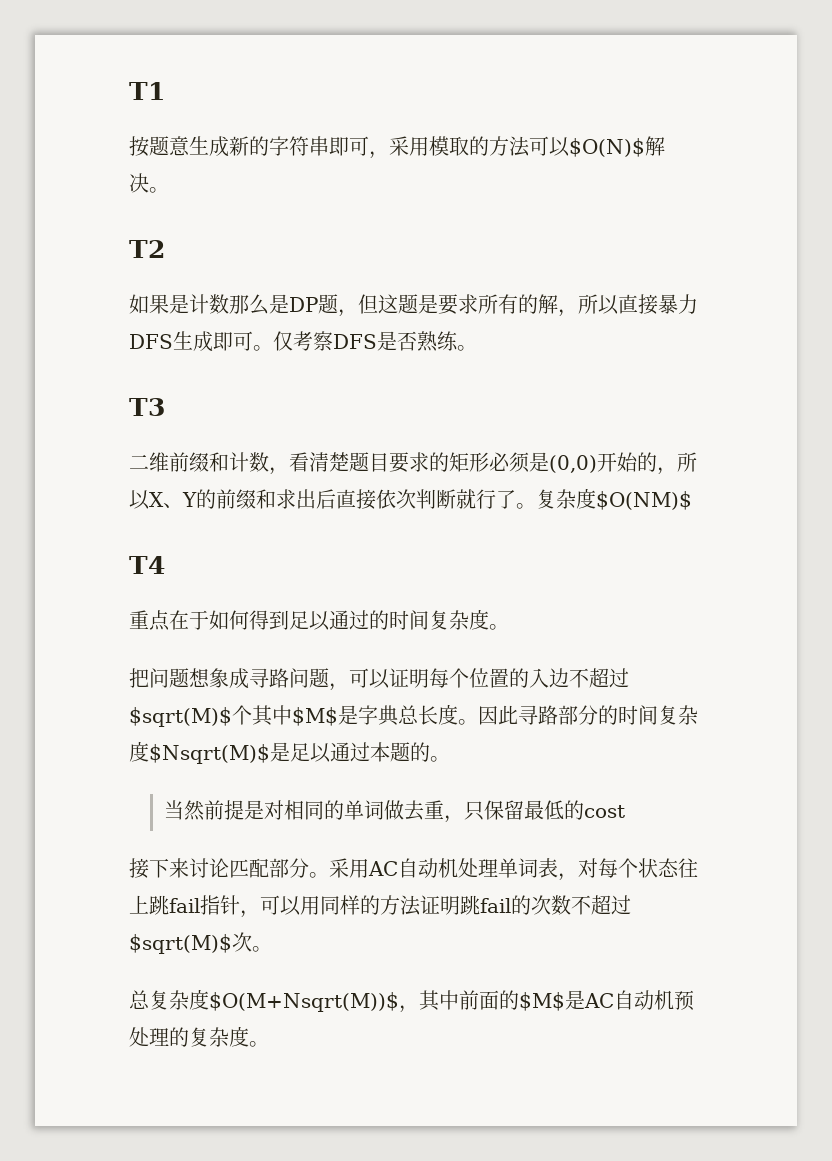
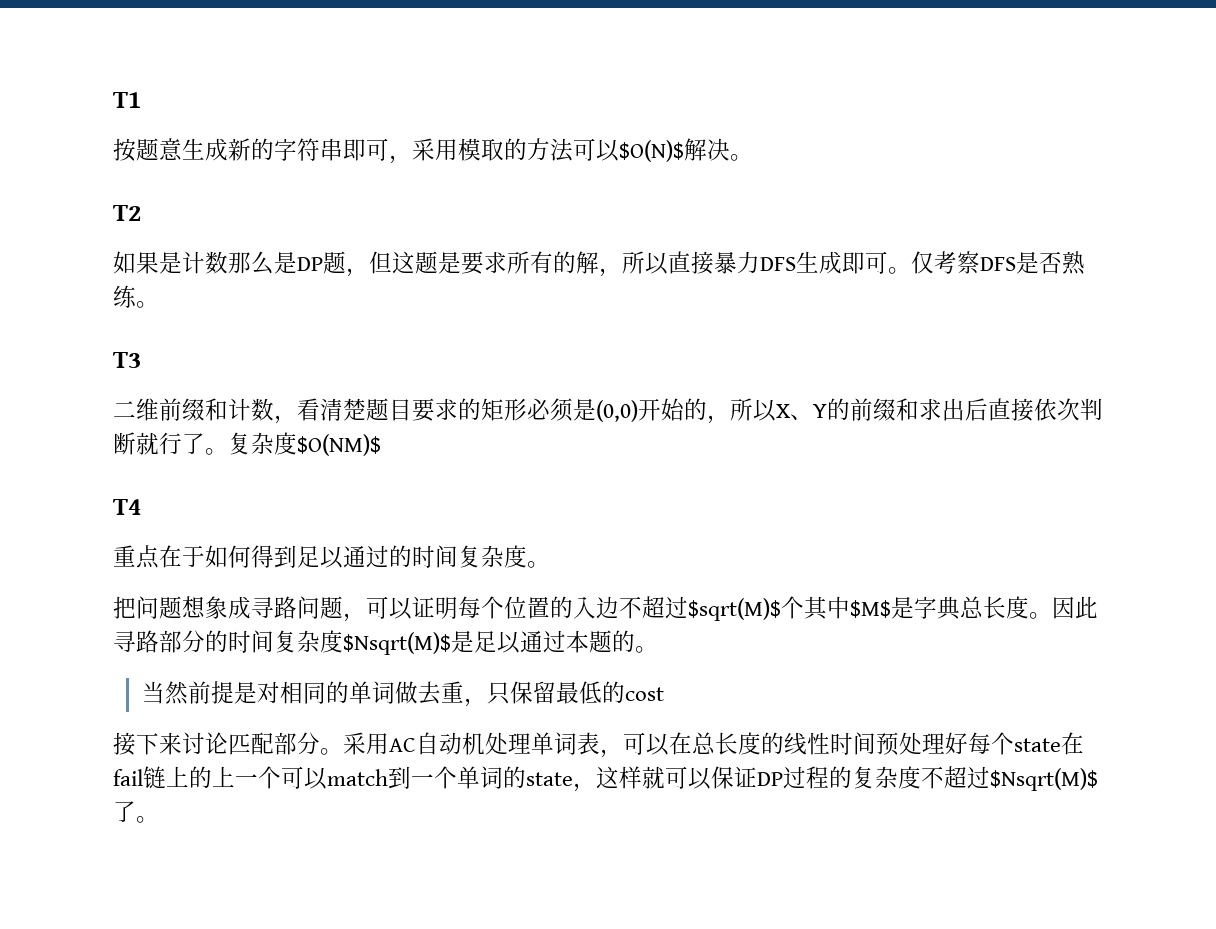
[578,858,698,878] [129,895,631,918] [129,932,272,954] [129,989,694,1013] [129,1026,249,1047] 对每个状态往上跳fail指针，可以用同样的方法证明跳fail的次数不超过$sqrt(M)$次。 // 总复杂度$O(M+Nsqrt(M))$，其中前面的$M$是AC自动机预处理的复杂度 -> [623,732,1084,756] [113,766,1098,792] [113,801,136,822] 可以在总长度的线性时间预处理好每个state在fail链上的上一个可以match到一个单词的state，这样就可以保证DP过程的复杂度不超过$Nsqrt(M)$了

